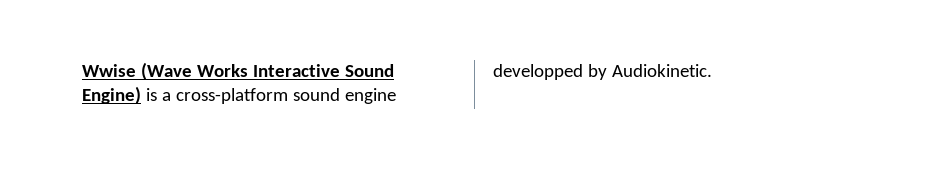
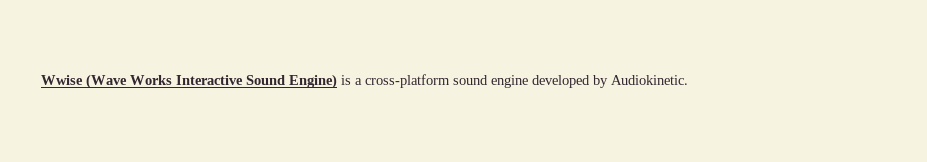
[493,64,583,80] developped -> [532,75,590,88] developed

